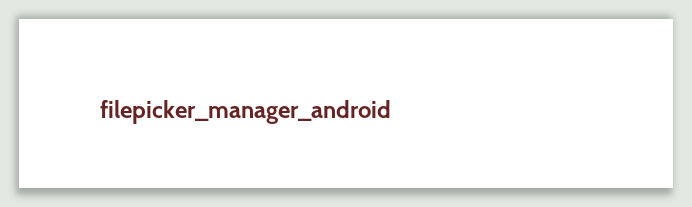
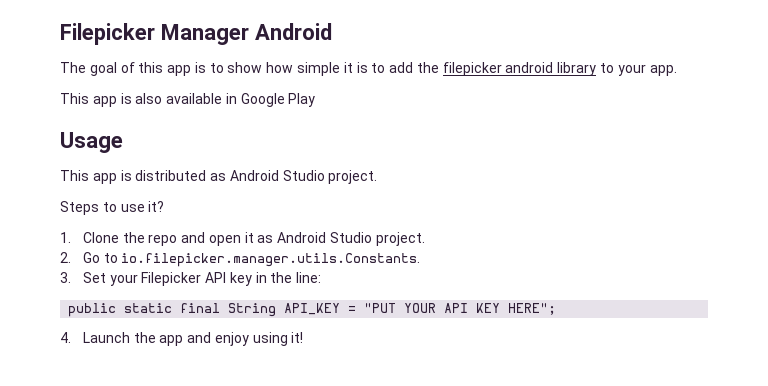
[100,100,391,124] filepicker_manager_android -> [60,23,332,45] [60,62,677,76] [60,93,316,107] [60,132,123,153] [60,170,378,184] [60,201,165,215] [60,232,425,246] [60,252,421,267] [60,272,322,286] [68,303,557,317] [60,332,304,346] Filepicker Manager Android // The goal of this app is to show how simple it is to add the filepicker android library to your app. // This app is also available in Google Play // Usage // This app is distributed as Android Studio project. // Steps to use it? // 1. Clone the repo and open it as Android Studio project. // 2. Go to io.filepicker.manager.utils.Constants. // 3. Set your Filepicker API key in the line: // public static final String API_KEY = "PUT YOUR API KEY HERE"; // 4. Launch the app and enjoy using it!

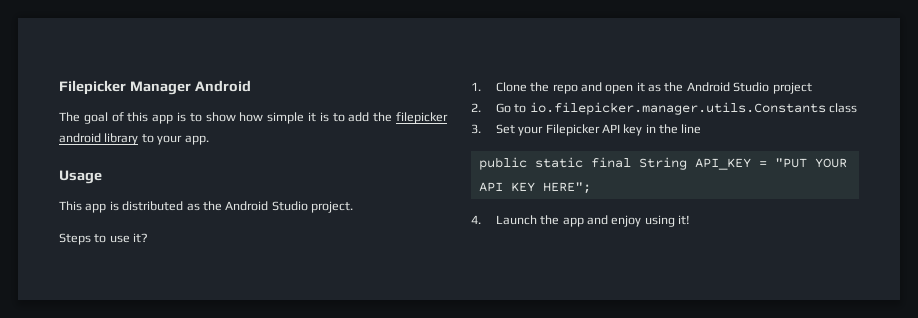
[60,93,316,107] // This app is also available in Google Play -> (209, 140) none
(227, 177) none -> [202,201,222,211] the
[277,232,425,246] Android Studio project. -> [664,82,812,94] the Android Studio project
[121,253,421,267] io.filepicker.manager.utils.Constants. -> [529,102,857,115] io.filepicker.manager.utils.Constants class
[296,272,322,283] line: -> [681,124,702,134] line

